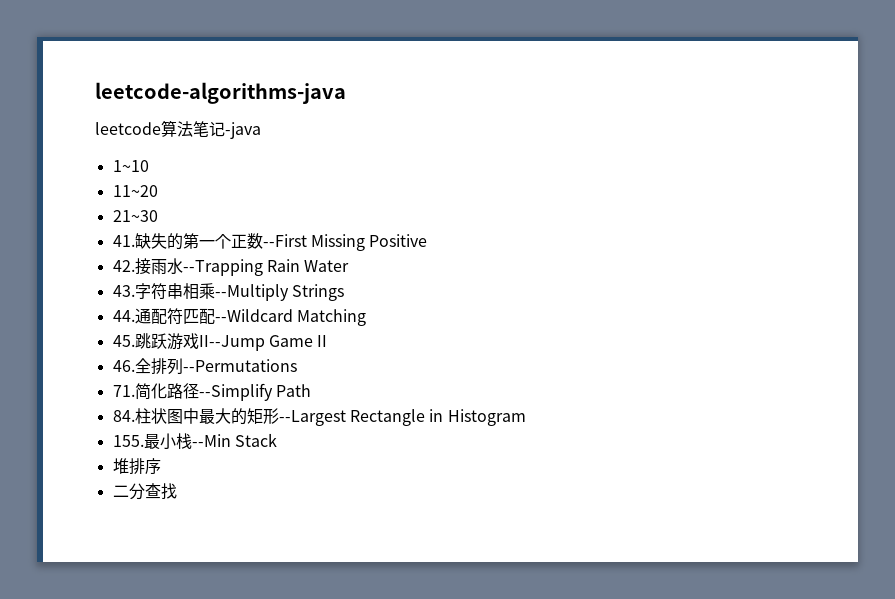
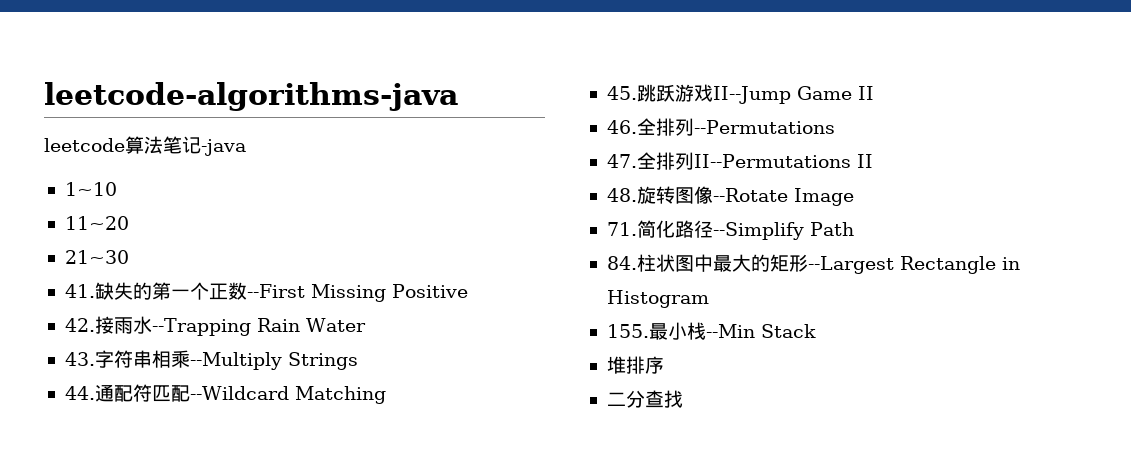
(297, 365) none -> [606,152,873,170] [606,186,854,206] // 47.全排列II--Permutations II // 48.旋转图像--Rotate Image

